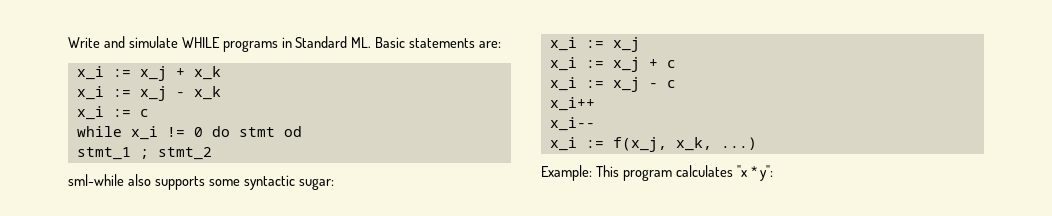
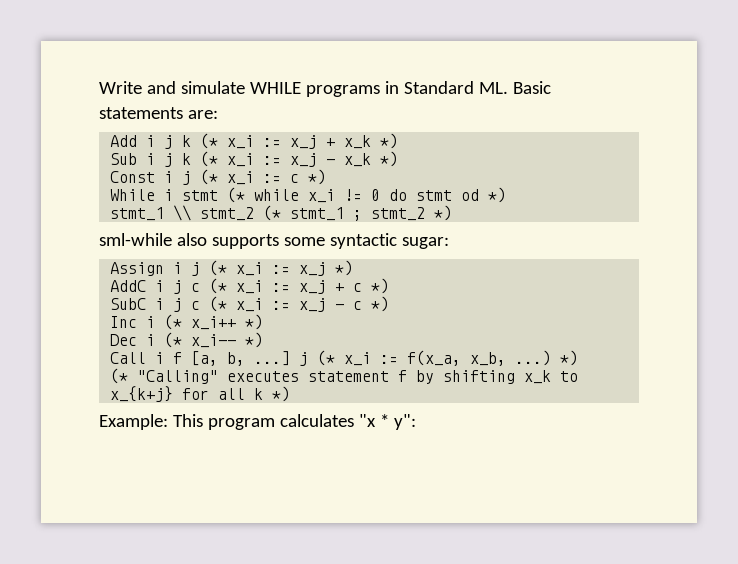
(502, 44) none -> [110,133,219,149] Add i j k (*
(221, 73) // -> [380,133,399,149] [110,151,219,167] *) // Sub i j k (*
[76,106,149,120] // x_i := c // -> [380,151,399,167] [110,169,327,185] [110,187,246,203] *) // Const i j (* x_i := c *) // While i stmt (*
[76,147,131,160] // stmt_1 -> [488,187,507,203] [110,205,345,221] *) // stmt_1 \\ stmt_2 (* stmt_1
(212, 153) none -> [434,205,453,221] *)
[549,37,640,52] x_i := x_j // -> [110,260,354,276] [110,278,228,294] Assign i j (* x_i := x_j *) // AddC i j c (*
(676, 64) // -> [371,278,390,294] [110,296,228,312] *) // SubC i j c (*
[549,97,595,111] [549,117,595,131] [549,137,757,152] // x_i++ // x_i-- // x_i := f(x_j, x_k, ...) -> [371,296,390,312] [110,314,264,330] [110,332,264,348] [110,350,579,366] [110,368,579,384] [110,386,291,402] *) // Inc i (* x_i++ *) // Dec i (* x_i-- *) // Call i f [a, b, ...] j (* x_i := f(x_a, x_b, ...) *) // (* "Calling" executes statement f by shifting x_k to x_{k+j} for all k *)

